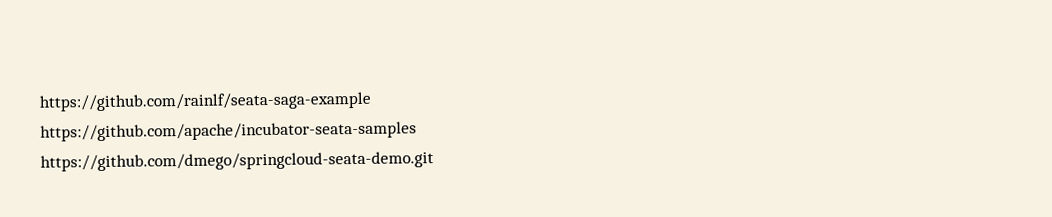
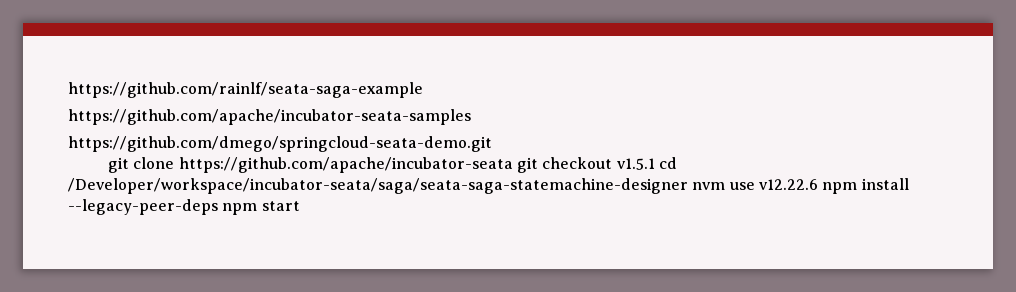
(434, 161) none -> [108,157,678,173] [68,178,909,194] [68,199,300,215] // git clone https://github.com/apache/incubator-seata git checkout v1.5.1 cd /Developer/workspace/incubator-seata/saga/seata-saga-statemachine-designer nvm use v12.22.6 npm install --legacy-peer-deps npm start

